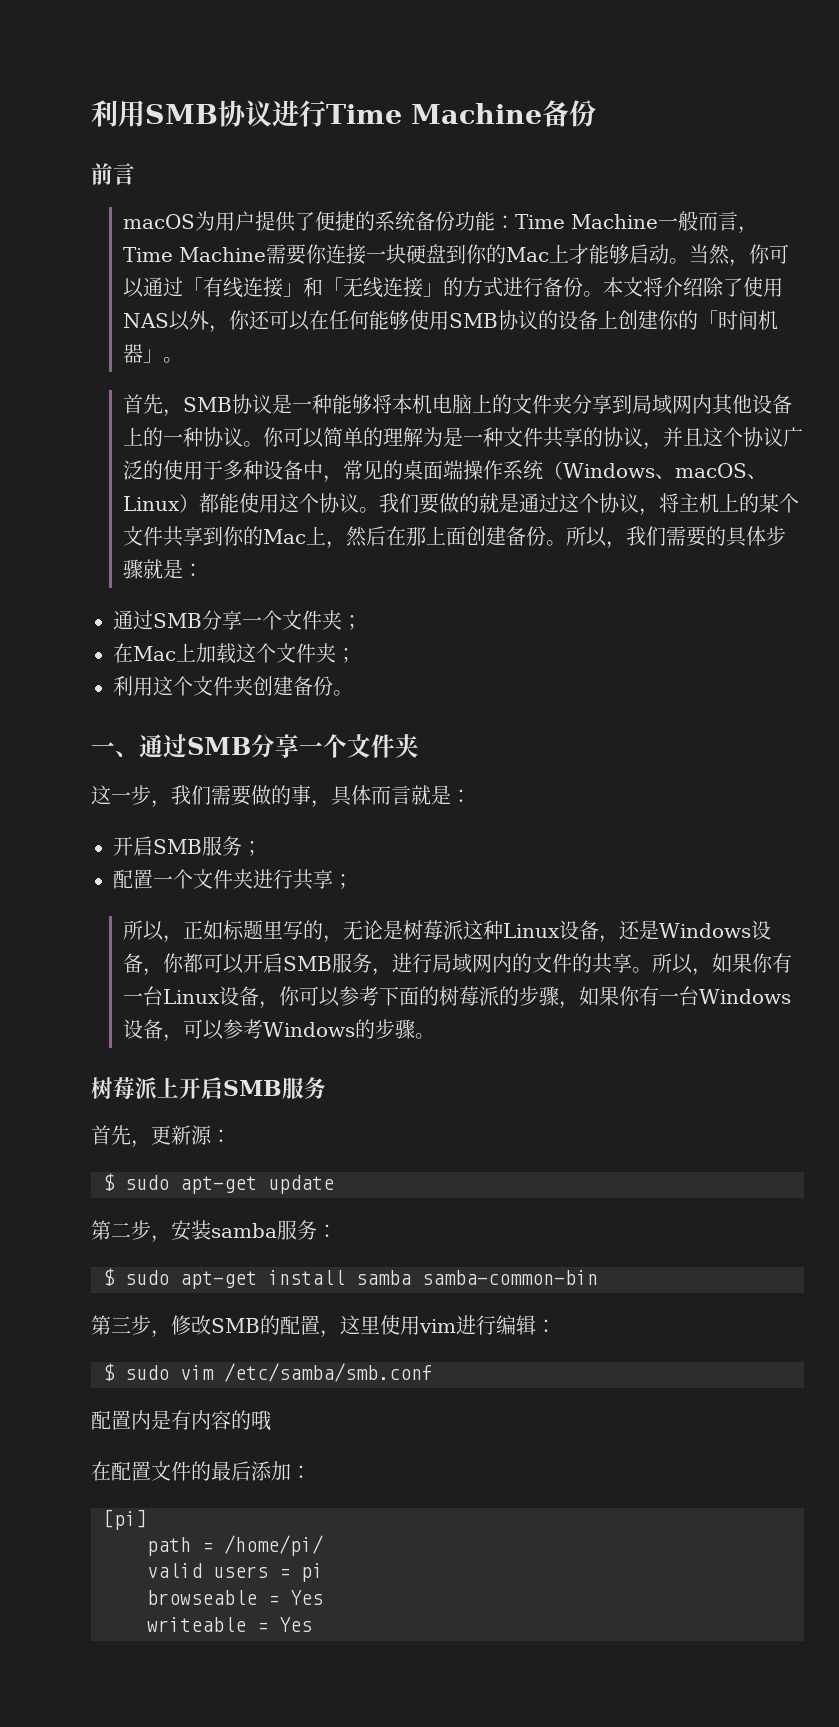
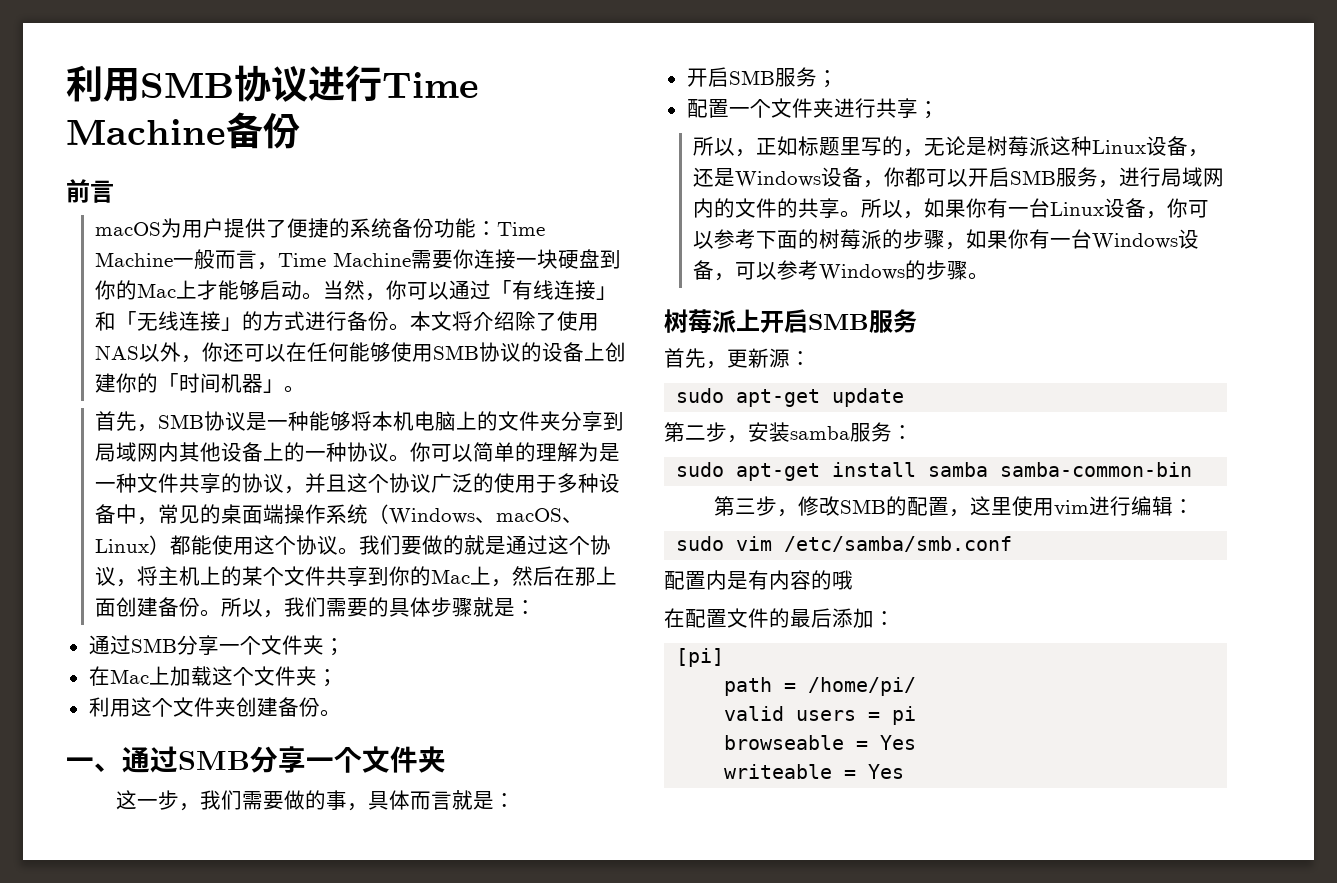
[103,1173,115,1191] $ -> (811, 358) none
[103,1268,115,1286] $ -> (913, 432) none
[103,1363,115,1381] $ -> (1194, 506) none

